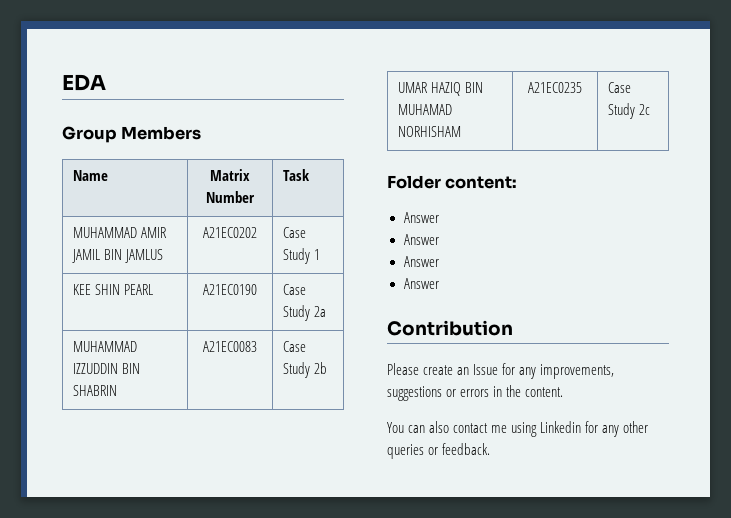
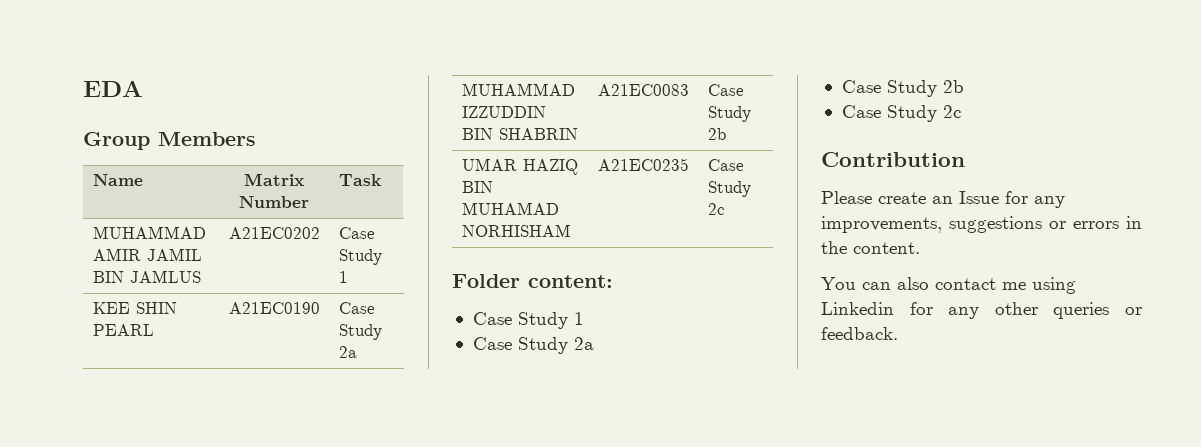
[403,212,439,223] [403,234,439,245] [403,256,439,267] [403,278,439,289] Answer // Answer // Answer // Answer -> [472,312,584,329] [472,337,594,354] [841,80,964,97] [841,105,961,122] Case Study 1 // Case Study 2a // Case Study 2b // Case Study 2c

